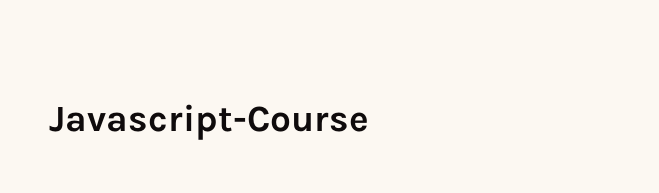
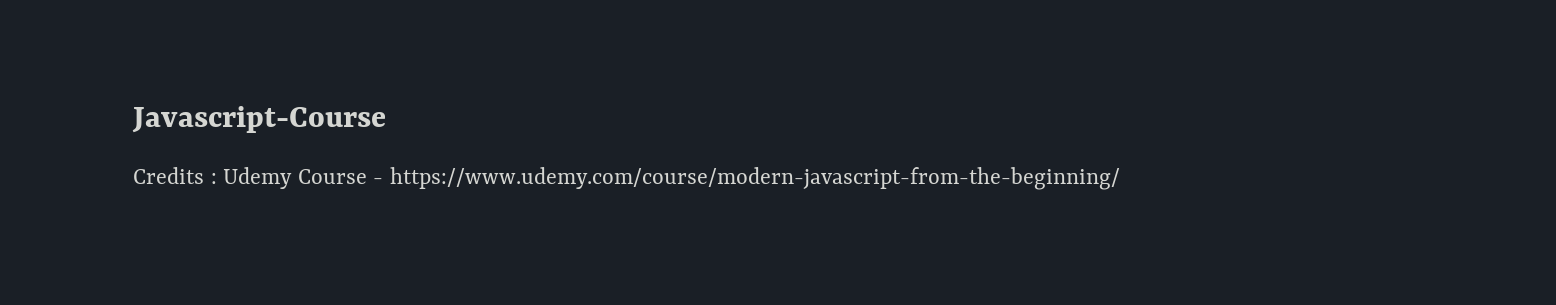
(369, 122) none -> [133,167,1121,190] // Credits : Udemy Course - https://www.udemy.com/course/modern-javascript-from-the-beginning/

